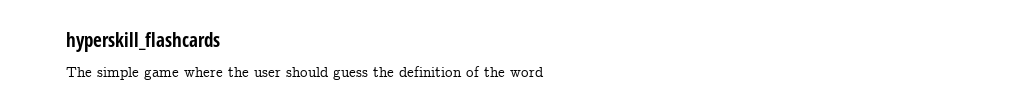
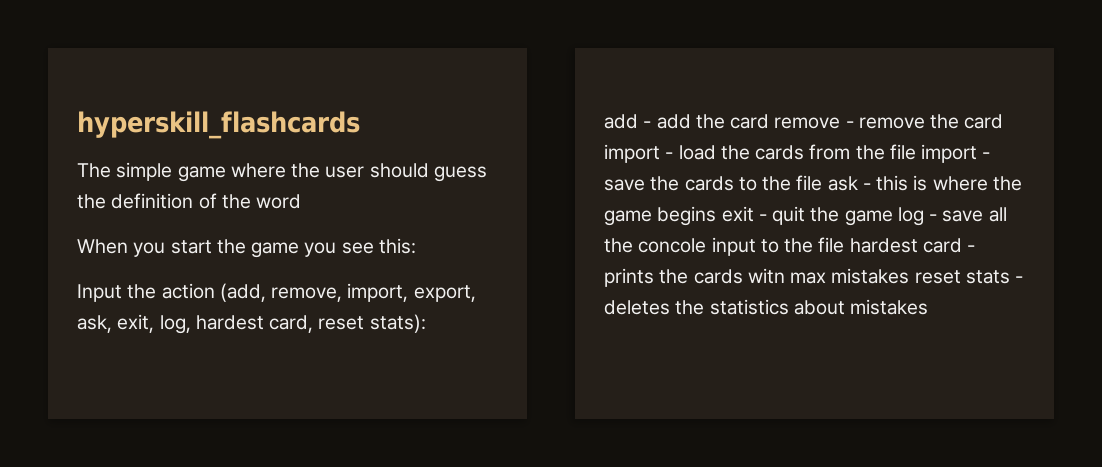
(544, 72) none -> [77,238,416,258] [77,283,476,302] [77,314,426,334] [604,114,1004,129] [604,144,991,163] [604,175,1022,191] [604,206,1007,226] [604,237,976,256] [604,268,1024,287] [604,299,929,315] // When you start the game you see this: // Input the action (add, remove, import, export, ask, exit, log, hardest card, reset stats): // add - add the card remove - remove the card import - load the cards from the file import - save the cards to the file ask - this is where the game begins exit - quit the game log - save all the concole input to the file hardest card - prints the cards witn max mistakes reset stats - deletes the statistics about mistakes

